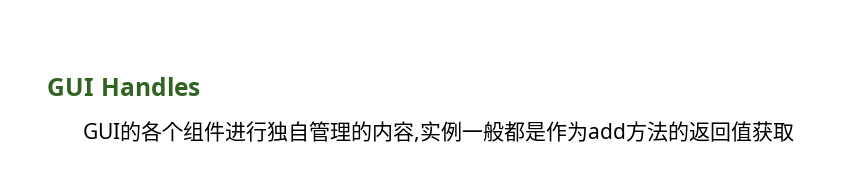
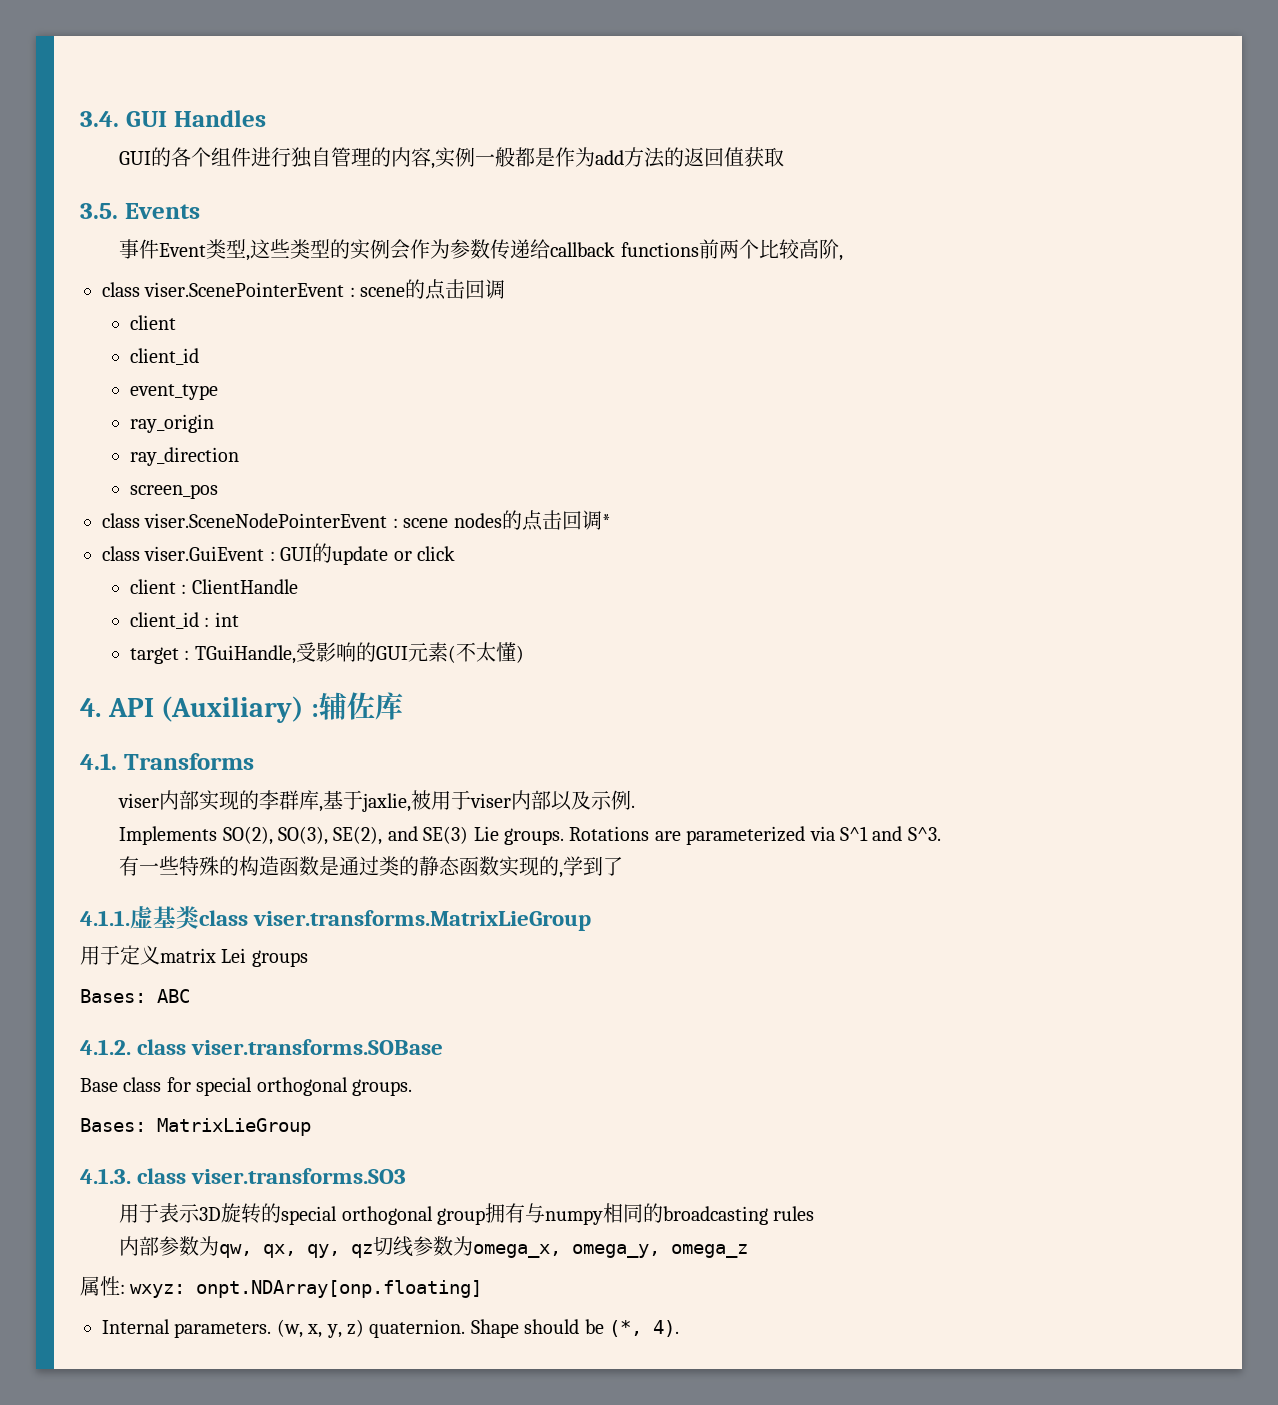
(47, 87) none -> [80,111,119,127] 3.4.
(794, 132) none -> [80,203,200,219] [119,239,843,261] [102,279,506,300] [129,315,176,330] [129,348,199,365] [129,384,218,400] [129,414,214,433] [129,447,239,466] [129,484,218,499] [102,510,611,531] [102,543,455,565] [129,579,298,594] [129,612,239,629] [129,642,524,664] [80,692,403,723] [80,753,254,770] [118,790,636,812] [119,826,941,845] [119,856,624,878] [80,906,592,931] [80,945,308,967] [80,989,190,1003] [80,1039,444,1055] [80,1077,412,1096] [80,1118,311,1136] [80,1168,407,1184] [119,1203,815,1225] [119,1236,749,1258] [80,1276,483,1298] [102,1319,679,1338] // 3.5. Events // 事件Event类型,这些类型的实例会作为参数传递给callback functions前两个比较高阶, // class viser.ScenePointerEvent : scene的点击回调 // client // client_id // event_type // ray_origin // ray_direction // screen_pos // class viser.SceneNodePointerEvent : scene nodes的点击回调* // class viser.GuiEvent : GUI的update or click // client : ClientHandle // client_id : int // target : TGuiHandle,受影响的GUI元素(不太懂) // 4. API (Auxiliary) :辅佐库 // 4.1. Transforms // viser内部实现的李群库,基于jaxlie,被用于viser内部以及示例. // Implements SO(2), SO(3), SE(2), and SE(3) Lie groups. Rotations are parameterized via S^1 and S^3. // 有一些特殊的构造函数是通过类的静态函数实现的,学到了 // 4.1.1.虚基类class viser.transforms.MatrixLieGroup // 用于定义matrix Lei groups // Bases: ABC // 4.1.2. class viser.transforms.SOBase // Base class for special orthogonal groups. // Bases: MatrixLieGroup // 4.1.3. class viser.transforms.SO3 // 用于表示3D旋转的special orthogonal group拥有与numpy相同的broadcasting rules // 内部参数为qw, qx, qy, qz切线参数为omega_x, omega_y, omega_z // 属性: wxyz: onpt.NDArray[onp.floating] // Internal parameters. (w, x, y, z) quaternion. Shape should be (*, 4).

